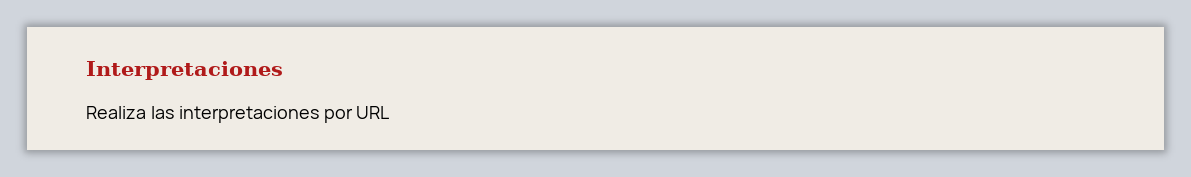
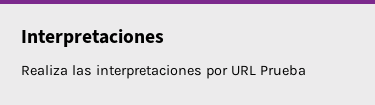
(390, 112) none -> [259,65,306,76] Prueba

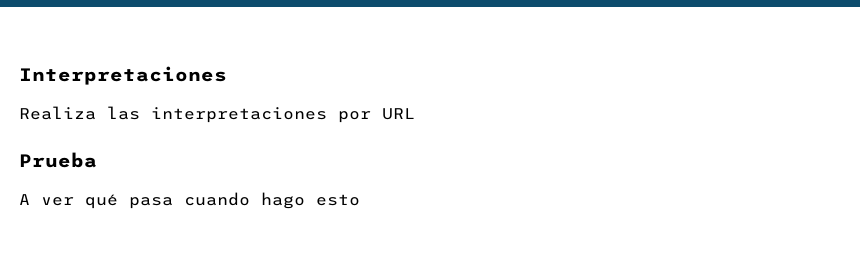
(256, 70) none -> (415, 114) //
(306, 70) none -> [19,192,360,209] // A ver qué pasa cuando hago esto

